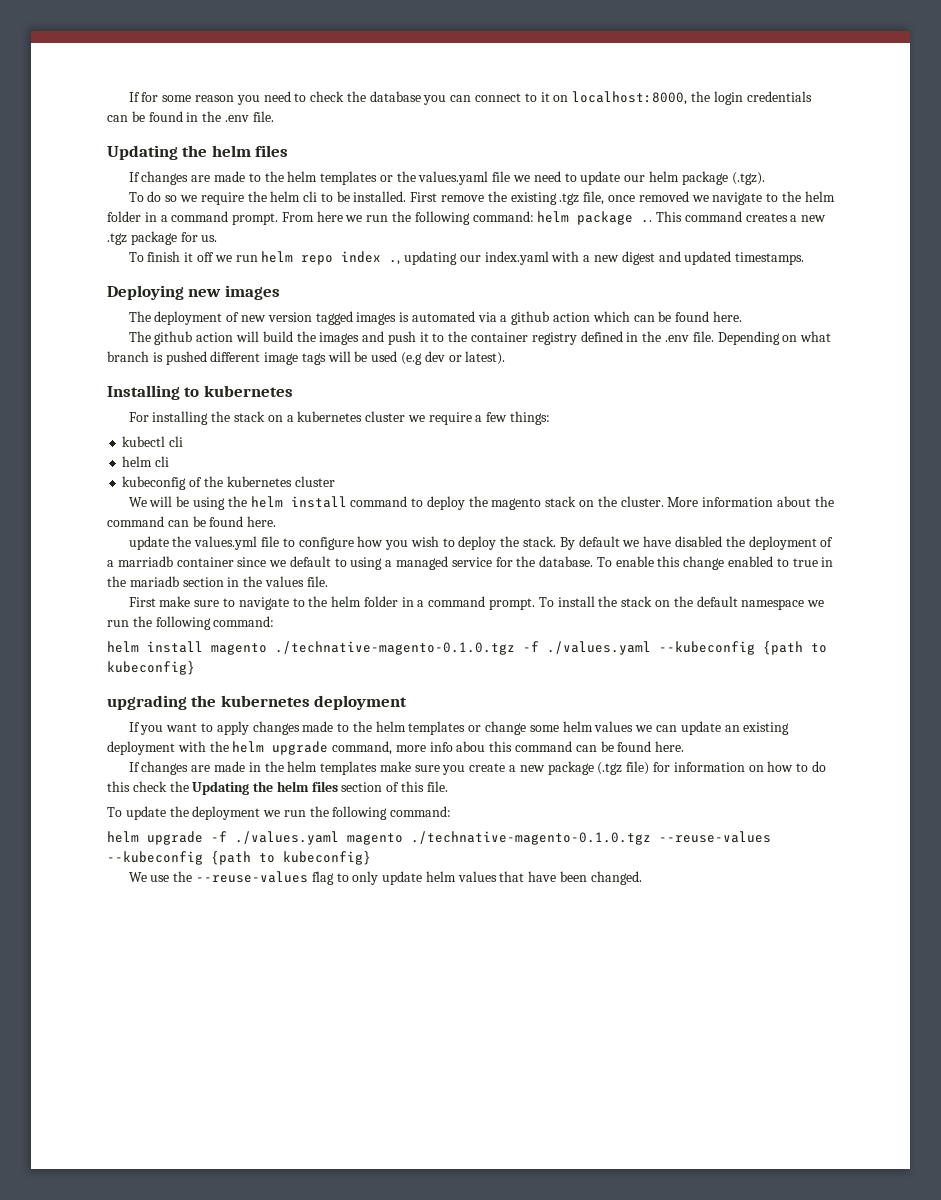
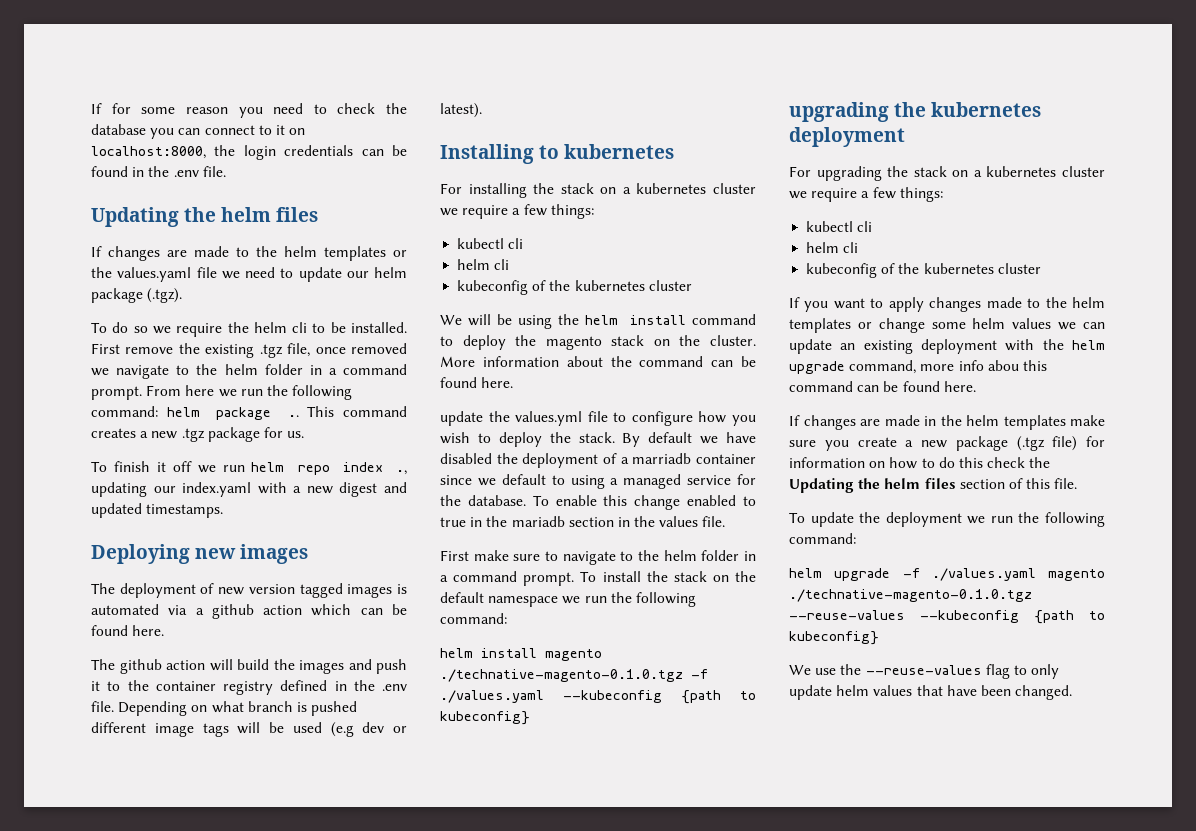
(408, 702) none -> [789,166,1105,181] [789,187,943,202] [806,221,873,232] [806,242,859,253] [806,263,1041,278] // For upgrading the stack on a kubernetes cluster we require a few things: // kubectl cli // helm cli // kubeconfig of the kubernetes cluster

